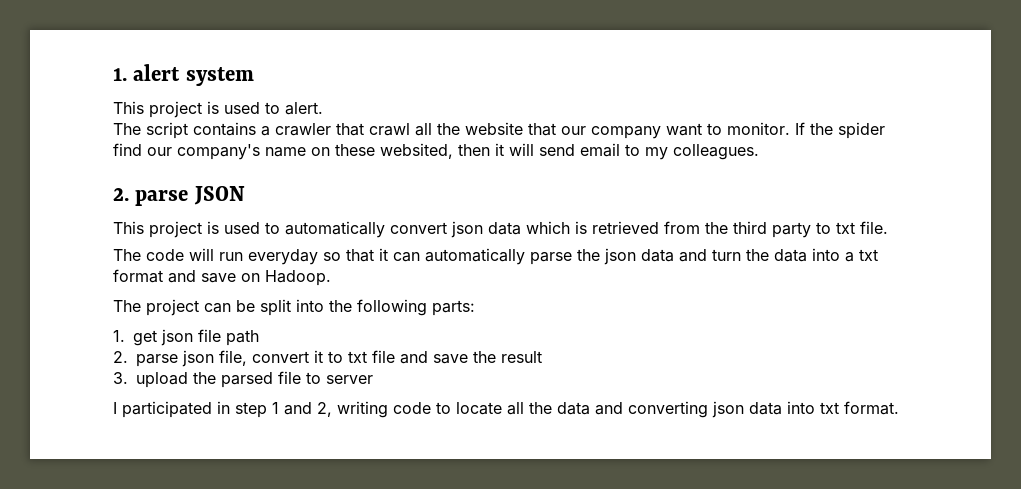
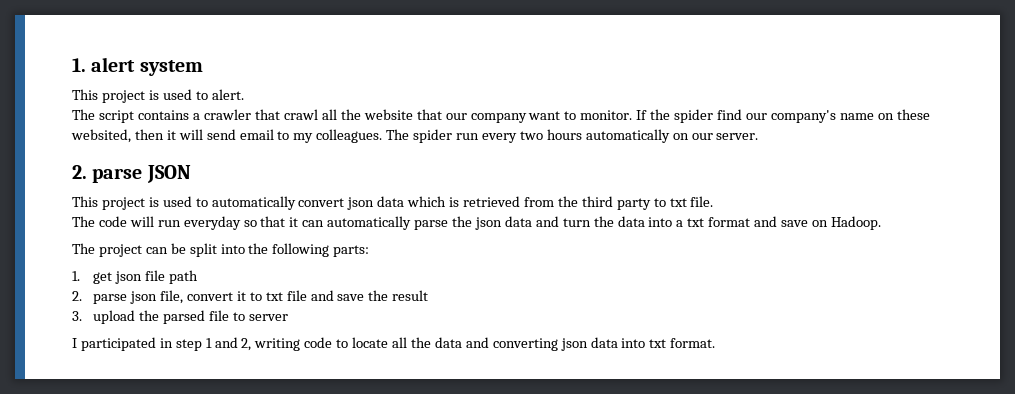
(759, 152) none -> [386,129,759,143] The spider run every two hours automatically on our server.

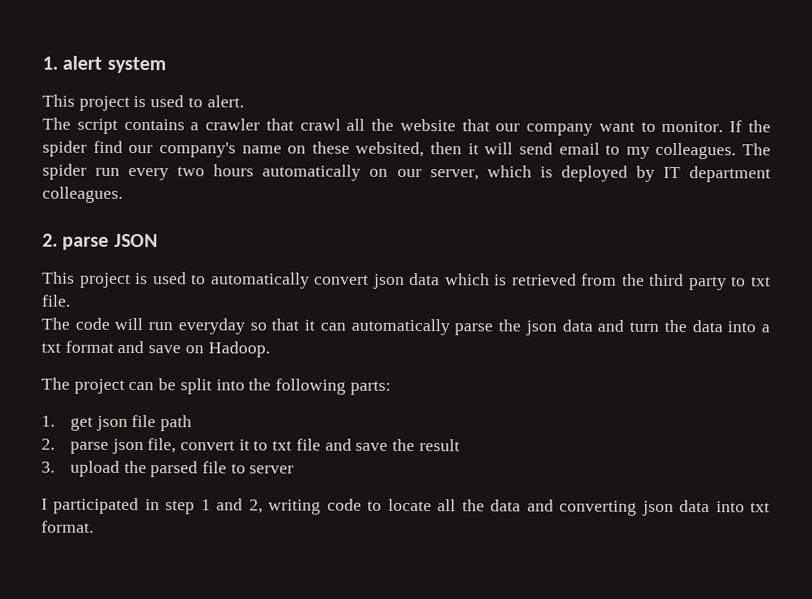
[716,133,759,140] server. -> [429,165,771,183] [42,186,123,203] server, which is deployed by IT department colleagues.

